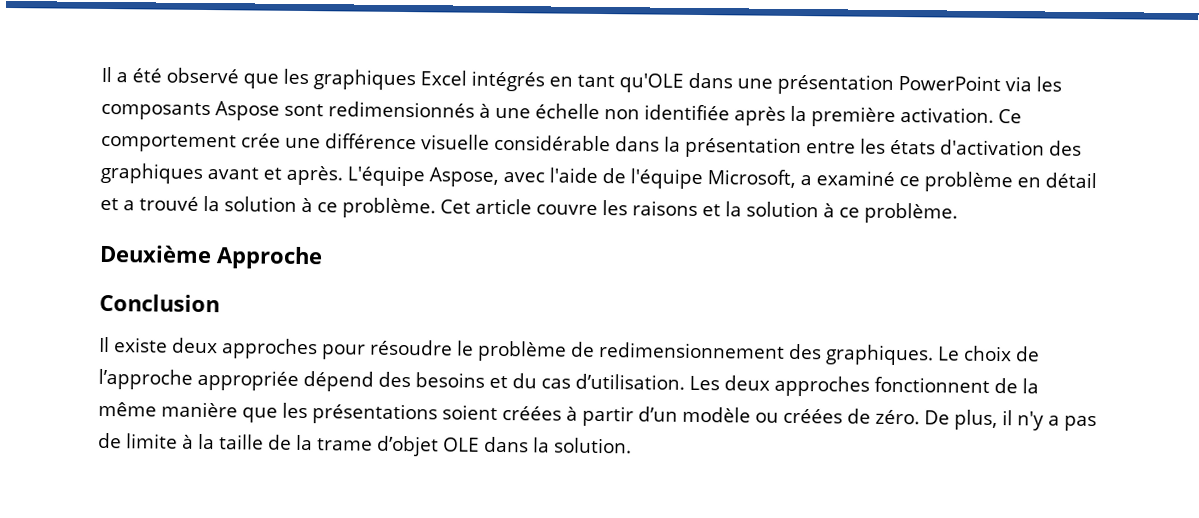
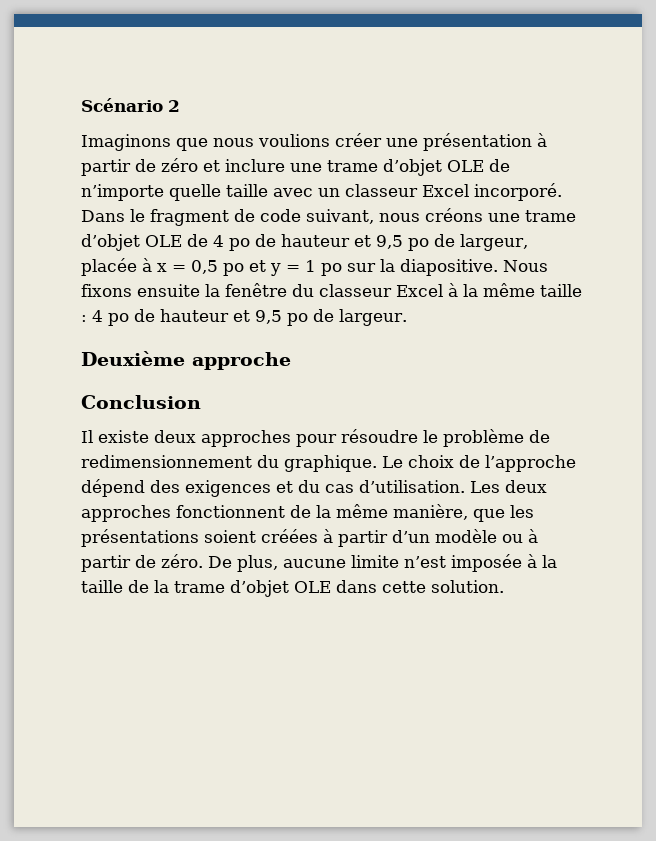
[101,66,1062,95] [101,101,1022,127] [101,133,1082,159] [100,162,1097,193] [100,195,958,224] Il a été observé que les graphiques Excel intégrés en tant qu'OLE dans une présentation PowerPoint via les composants Aspose sont redimensionnés à une échelle non identifiée après la première activation. Ce comportement crée une différence visuelle considérable dans la présentation entre les états d'activation des graphiques avant et après. L'équipe Aspose, avec l'aide de l'équipe Microsoft, a examiné ce problème en détail et a trouvé la solution à ce problème. Cet article couvre les raisons et la solution à ce problème. -> [81,98,180,112] [81,133,547,151] [81,158,510,176] [81,183,562,201] [81,208,576,226] [81,234,528,251] [81,258,548,276] [81,283,582,297] [81,309,407,326] Scénario 2 // Imaginons que nous voulions créer une présentation à partir de zéro et inclure une trame d’objet OLE de n’importe quelle taille avec un classeur Excel incorporé. Dans le fragment de code suivant, nous créons une trame d’objet OLE de 4 po de hauteur et 9,5 po de largeur, placée à x = 0,5 po et y = 1 po sur la diapositive. Nous fixons ensuite la fenêtre du classeur Excel à la même taille : 4 po de hauteur et 9,5 po de largeur.
[216,246,323,270] Approche -> [192,352,291,370] approche
[788,343,934,366] des graphiques. -> [257,455,377,472] du graphique.
[197,369,299,391] appropriée -> (576, 463) none
[415,372,485,388] besoins -> [185,480,271,497] exigences
[161,401,238,418] manière -> [393,504,468,520] manière,
[783,408,843,424] créées -> [528,529,538,543] [81,555,131,572] à partir
[1002,410,1097,432] [98,432,178,449] il n'y a pas de limite -> [283,554,522,572] aucune limite n’est imposée
[533,437,550,453] la -> [382,581,426,593] cette

